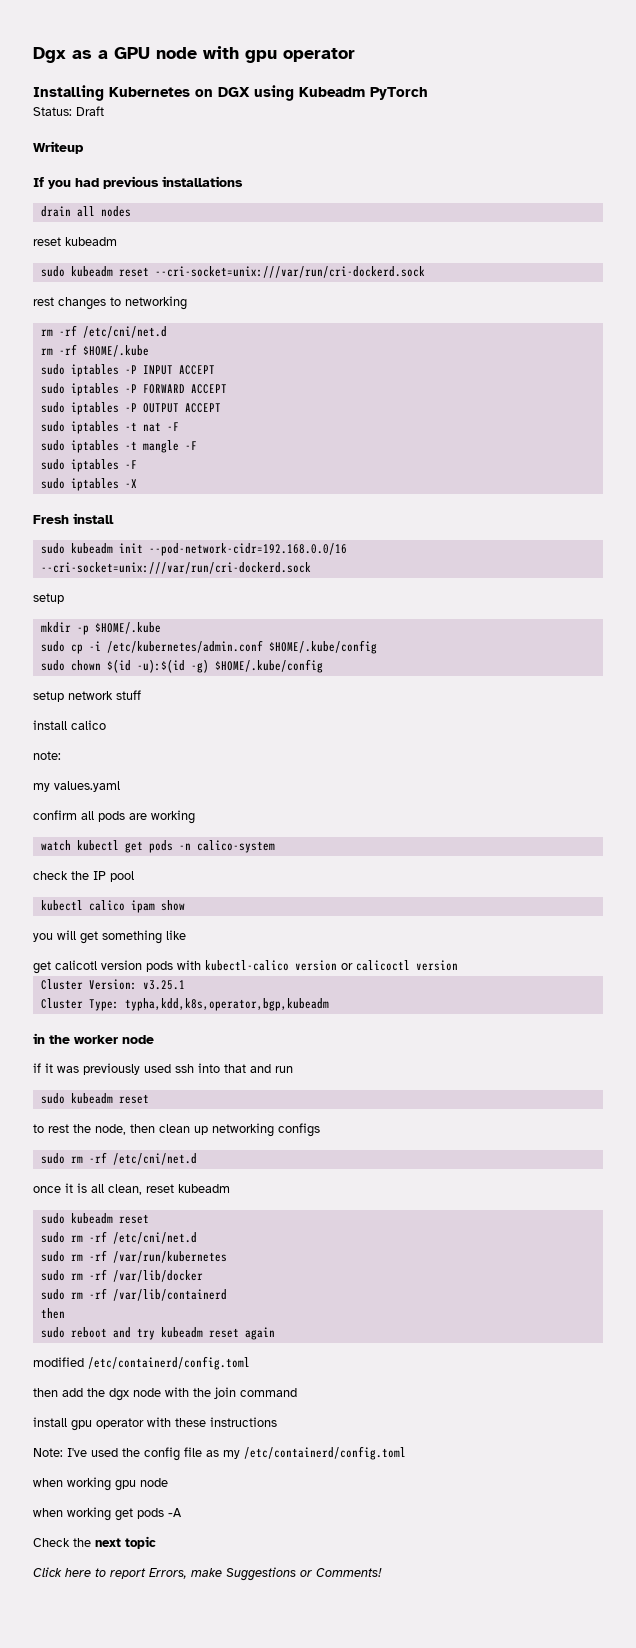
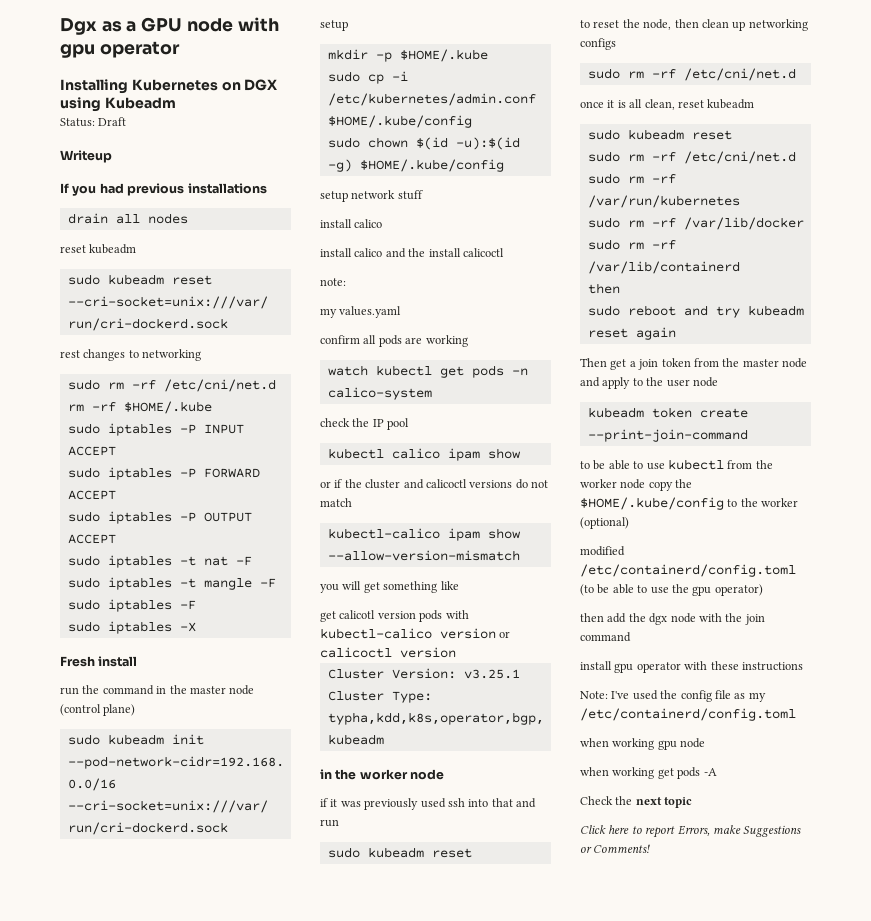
[370,87,428,100] PyTorch -> (176, 103) none
(187, 303) none -> [67,379,100,390] sudo
(114, 518) none -> [60,685,255,695] [60,704,136,716] // run the command in the master node (control plane)
(106, 725) none -> [320,248,504,258] // install calico and the install calicoctl
(185, 905) none -> [320,479,548,489] [320,498,352,507] [327,528,521,541] [327,550,520,561] // or if the cluster and calicoctl versions do not match // kubectl-calico ipam show --allow-version-mismatch
[48,1124,69,1133] rest -> [593,20,620,28] reset
[33,1356,250,1370] modified /etc/containerd/config.toml -> [580,358,807,370] [580,377,718,389] [587,407,748,418] [587,429,748,442] [580,459,773,470] [580,479,693,491] [580,497,799,510] [580,517,629,529] [580,546,625,556] [580,564,796,577] [580,584,763,596] Then get a join token from the master node and apply to the user node // kubeadm token create --print-join-command // to be able to use kubectl from the worker node copy the $HOME/.kube/config to the worker (optional) // modified /etc/containerd/config.toml (to be able to use the gpu operator)

